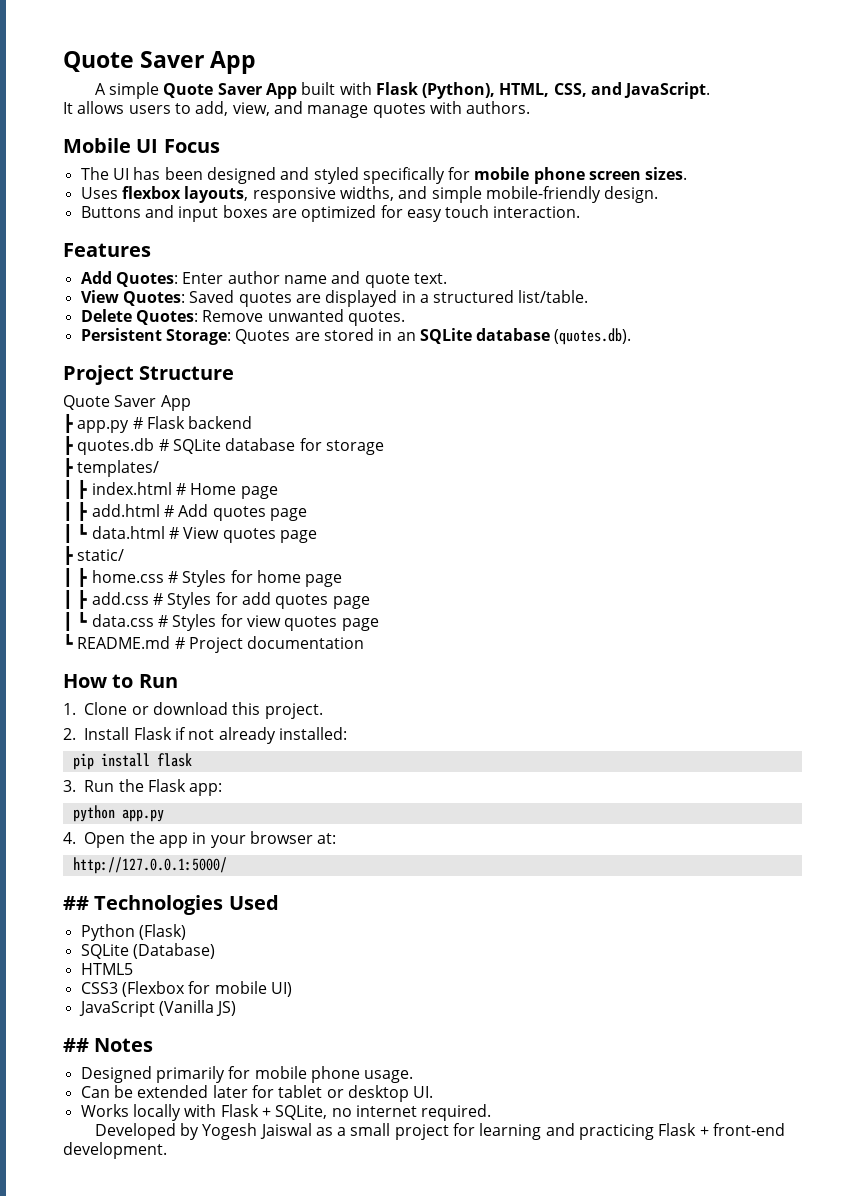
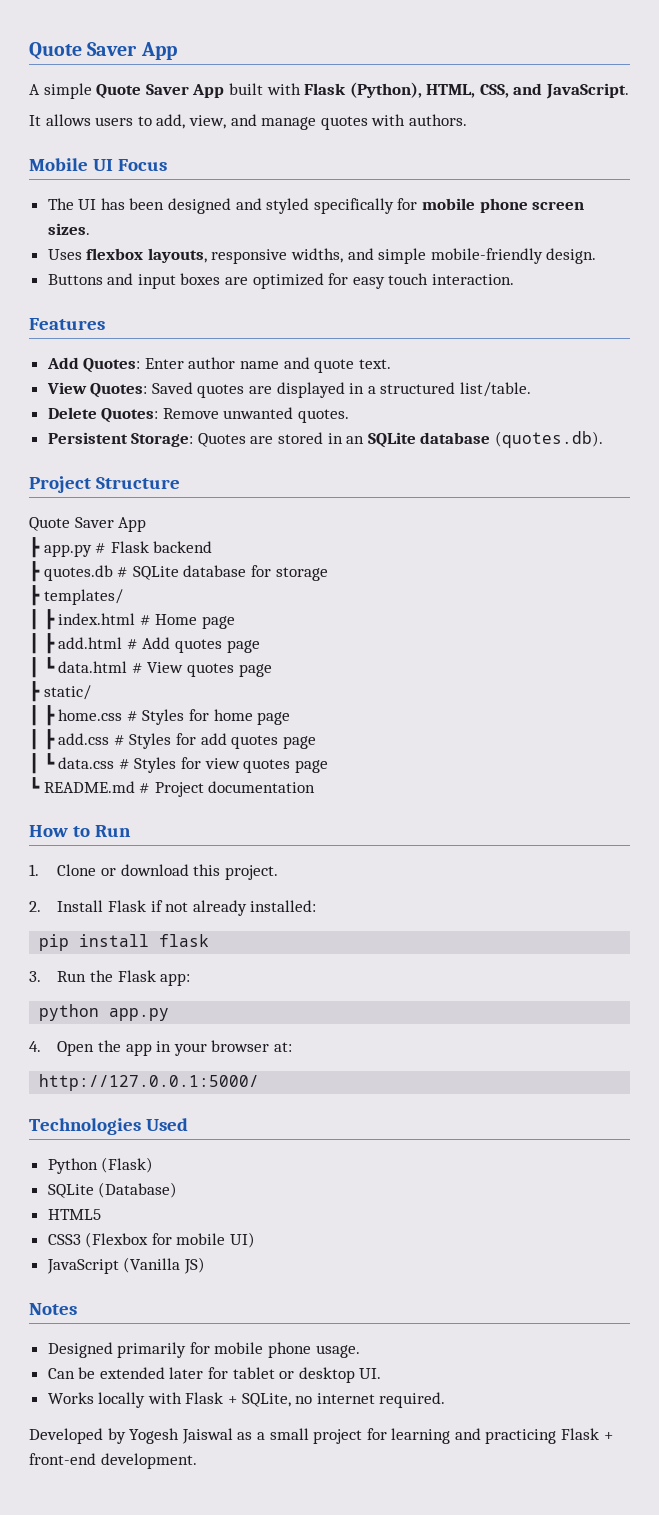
[63,896,89,910] ## -> (260, 1082) none
[63,1038,89,1052] ## -> (205, 1265) none

